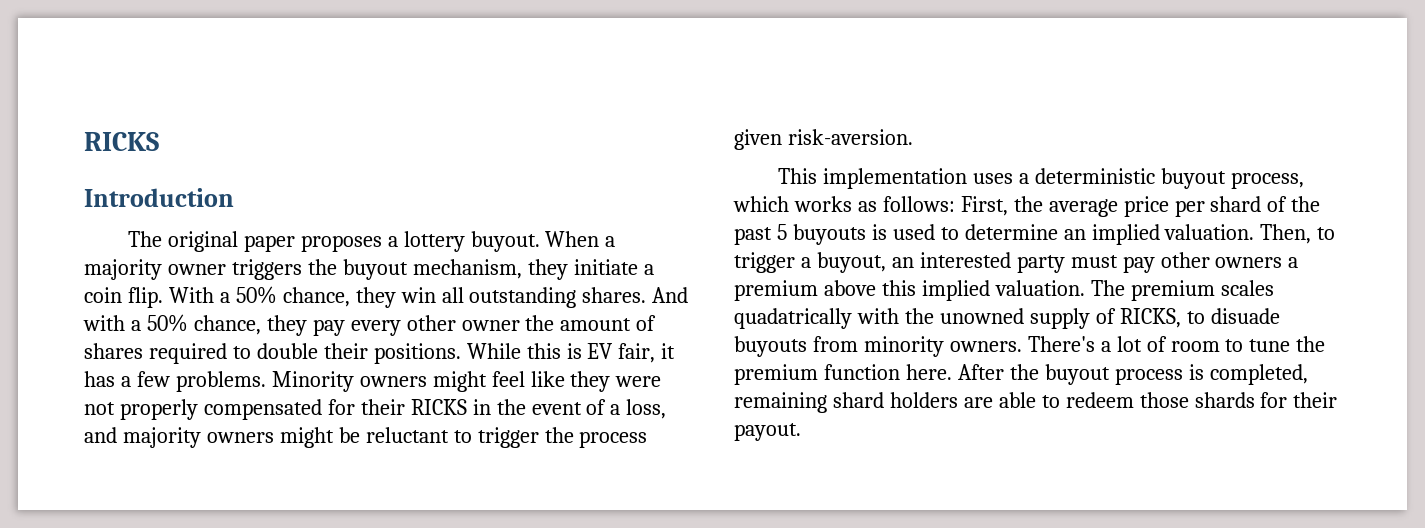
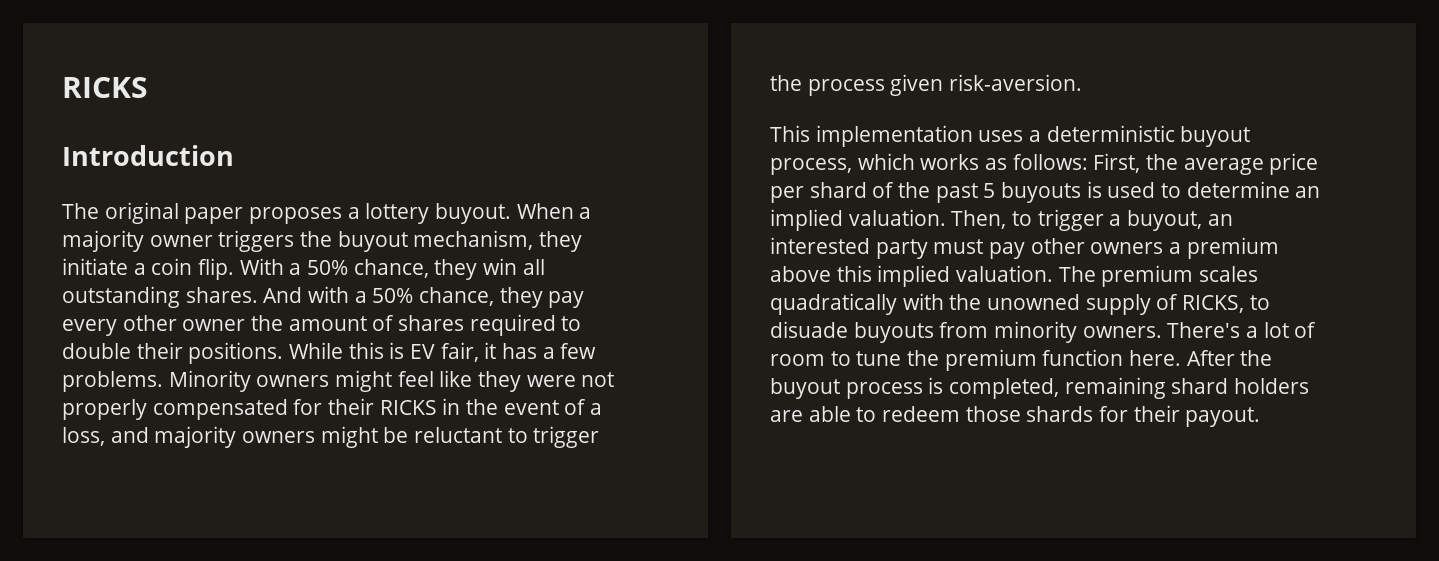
[734,308,852,329] quadatrically -> [770,293,897,315] quadratically

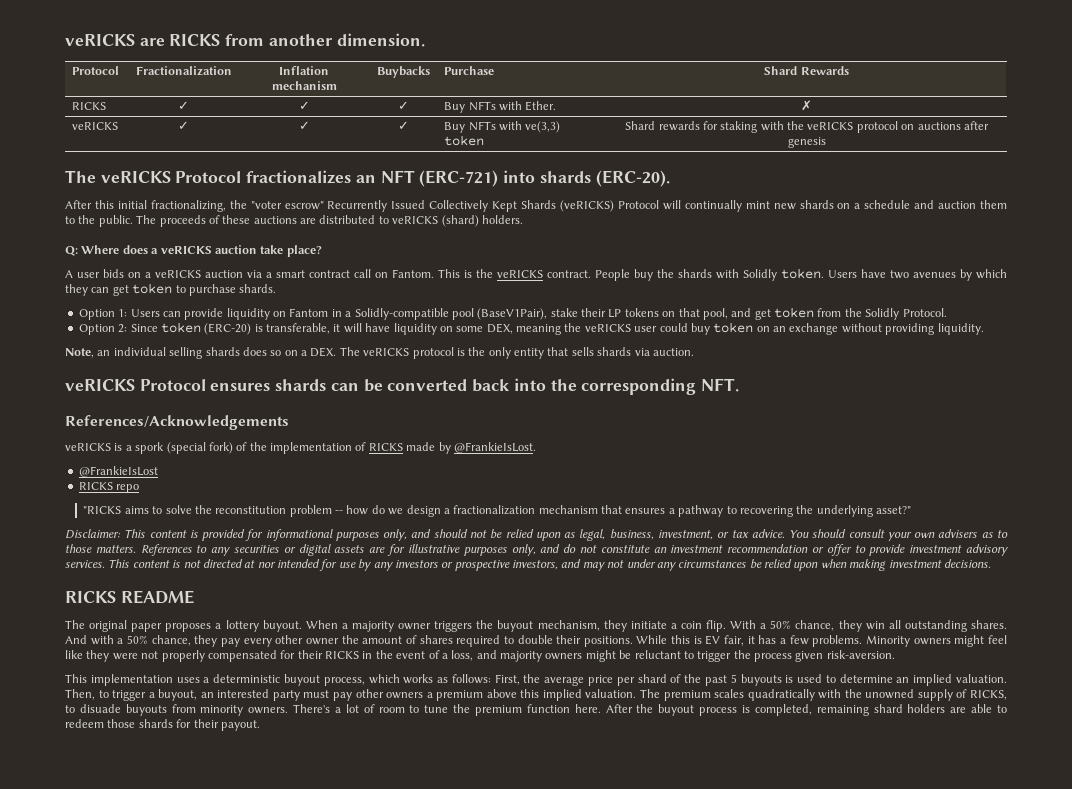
[62,77,148,98] [62,145,234,166] RICKS // Introduction -> [65,33,425,47] [72,66,120,75] [135,66,232,76] [279,66,329,75] [271,81,337,90] [376,66,430,78] [444,66,495,75] [764,66,849,75] [72,102,107,110] [178,101,189,110] [298,101,310,110] [397,101,409,110] [444,101,557,113] [801,100,812,111] [72,122,119,130] [178,121,189,130] [298,121,310,130] [397,121,409,130] [444,121,561,133] [444,135,485,146] [625,121,989,133] [787,137,826,148] [65,170,670,187] [65,200,1007,212] [65,215,523,227] [65,245,322,257] [65,268,1007,281] [65,283,277,296] [78,307,947,320] [78,322,984,335] [65,347,694,359] [65,378,739,395] [65,415,289,430] [65,442,536,454] [78,466,158,477] [78,482,140,493] [83,505,912,517] [65,529,1008,541] [65,544,1008,556] [65,559,991,571] [65,590,194,604] veRICKS are RICKS from another dimension. // Protocol | Fractionalization | Inflation mechanism | Buybacks | Purchase | Shard Rewards // RICKS | ✓ | ✓ | ✓ | Buy NFTs with Ether. | ✗ // veRICKS | ✓ | ✓ | ✓ | Buy NFTs with ve(3,3) token | Shard rewards for staking with the veRICKS protocol on auctions after genesis // The veRICKS Protocol fractionalizes an NFT (ERC-721) into shards (ERC-20). // After this initial fractionalizing, the "voter escrow" Recurrently Issued Collectively Kept Shards (veRICKS) Protocol will continually mint new shards on a schedule and auction them to the public. The proceeds of these auctions are distributed to veRICKS (shard) holders. // Q: Where does a veRICKS auction take place? // A user bids on a veRICKS auction via a smart contract call on Fantom. This is the veRICKS contract. People buy the shards with Solidly token. Users have two avenues by which they can get token to purchase shards. // Option 1: Users can provide liquidity on Fantom in a Solidly-compatible pool (BaseV1Pair), stake their LP tokens on that pool, and get token from the Solidly Protocol. // Option 2: Since token (ERC-20) is transferable, it will have liquidity on some DEX, meaning the veRICKS user could buy token on an exchange without providing liquidity. // Note, an individual selling shards does so on a DEX. The veRICKS protocol is the only entity that sells shards via auction. // veRICKS Protocol ensures shards can be converted back into the corresponding NFT. // References/Acknowledgements // veRICKS is a spork (special fork) of the implementation of RICKS made by @FrankieIsLost. // @FrankieIsLost // RICKS repo // "RICKS aims to solve the reconstitution problem -- how do we design a fractionalization mechanism that ensures a pathway to recovering the underlying asset?" // Disclaimer: This content is provided for informational purposes only, and should not be relied upon as legal, business, investment, or tax advice. You should consult your own advisers as to those matters. References to any securities or digital assets are for illustrative purposes only, and do not constitute an investment recommendation or offer to provide investment advisory services. This content is not directed at nor intended for use by any investors or prospective investors, and may not under any circumstances be relied upon when making investment decisions. // RICKS README

